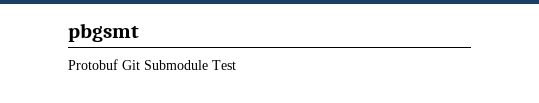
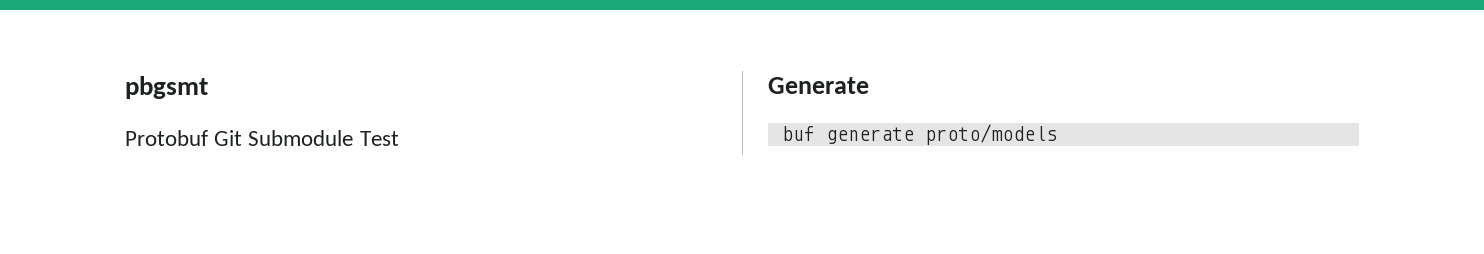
(236, 65) none -> [768,77,869,94] [781,124,1057,145] // Generate // buf generate proto/models

